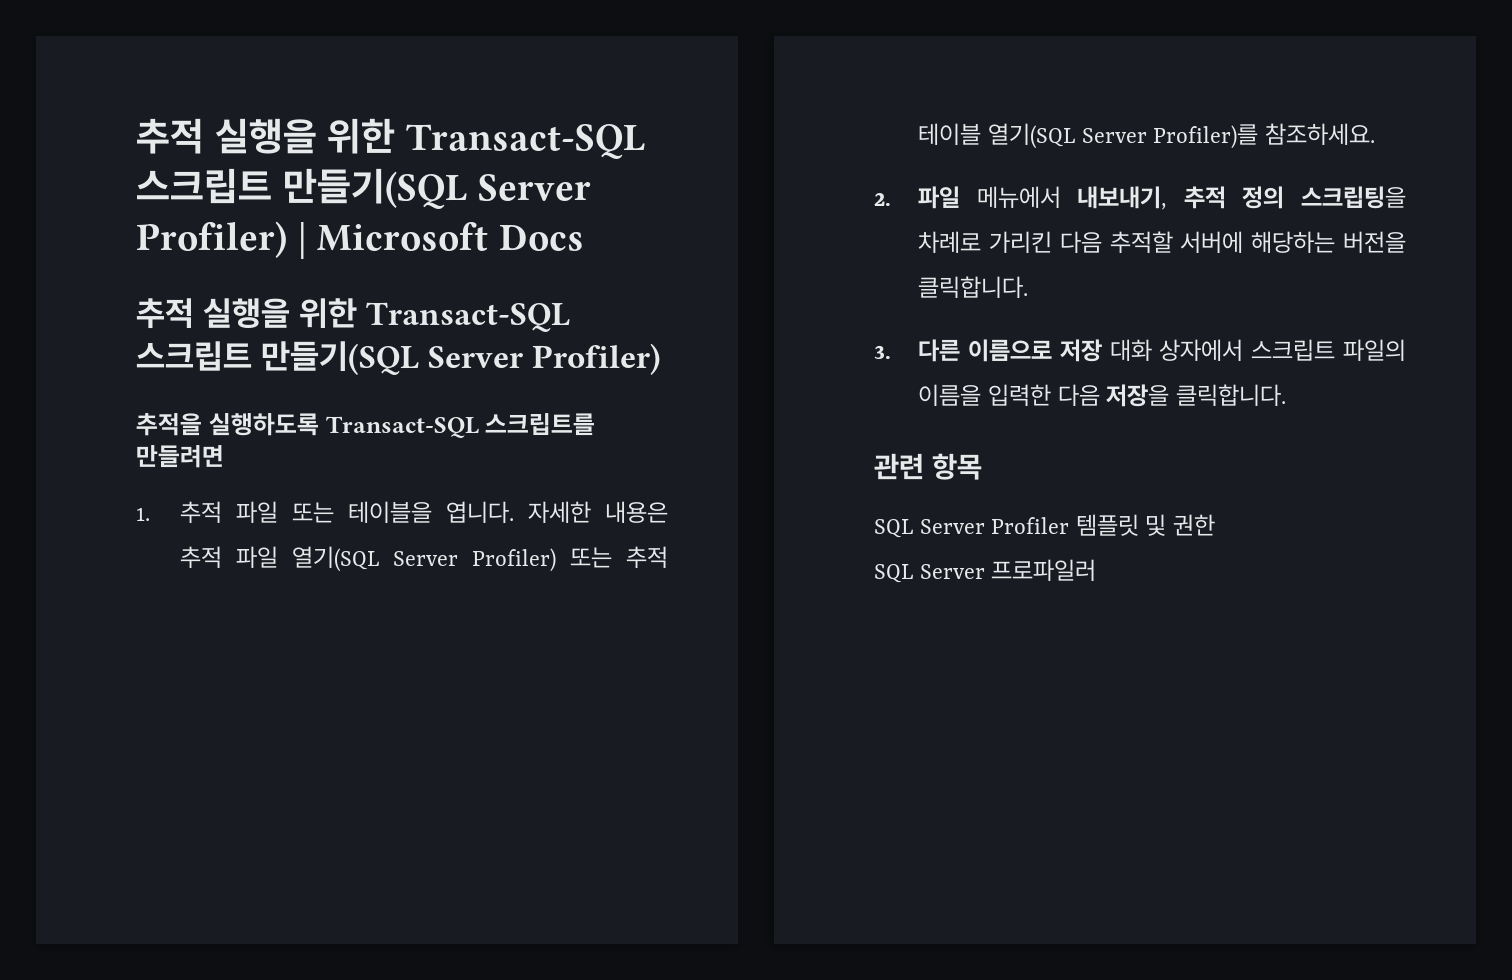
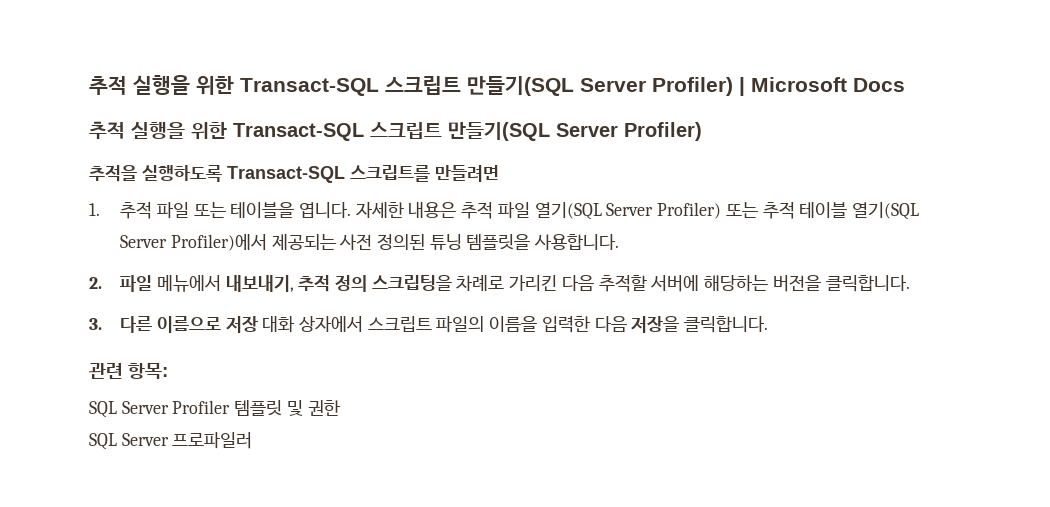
[1153,123,1375,149] Profiler)를 참조하세요. -> [170,234,620,251] Profiler)에서 제공되는 사전 정의된 튜닝 템플릿을 사용합니다.
[931,453,982,480] 항목 -> [128,363,169,379] 항목:

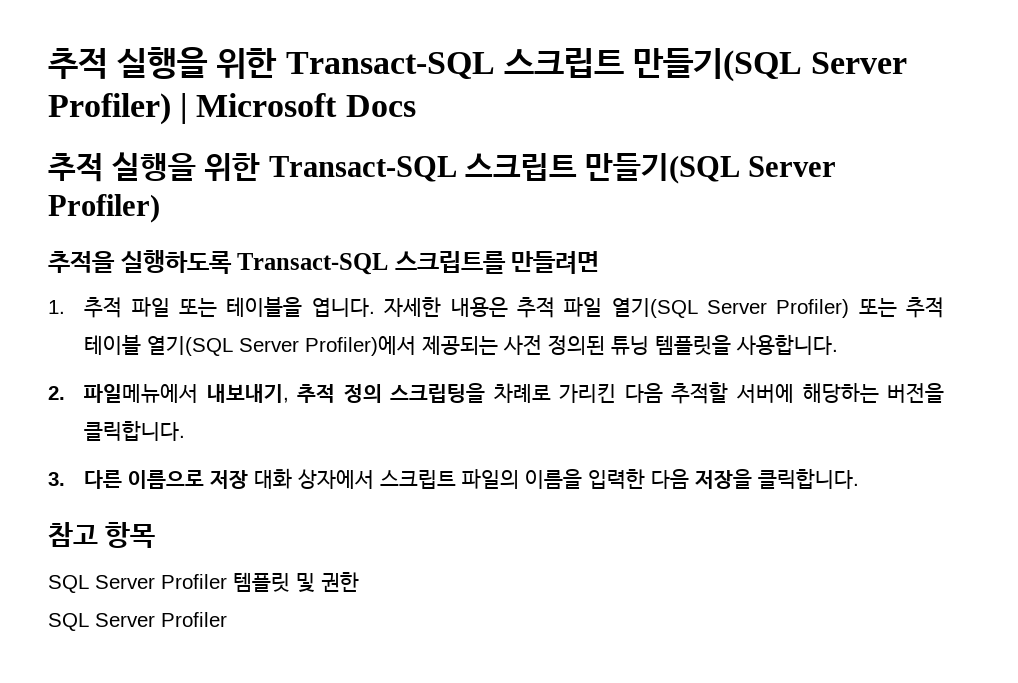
[120,275,221,292] 파일 메뉴에서 -> [84,384,199,403] 파일메뉴에서
[89,363,169,379] 관련 항목: -> [48,522,156,548] 참고 항목
[172,432,253,449] 프로파일러 -> [161,612,227,627] Profiler

